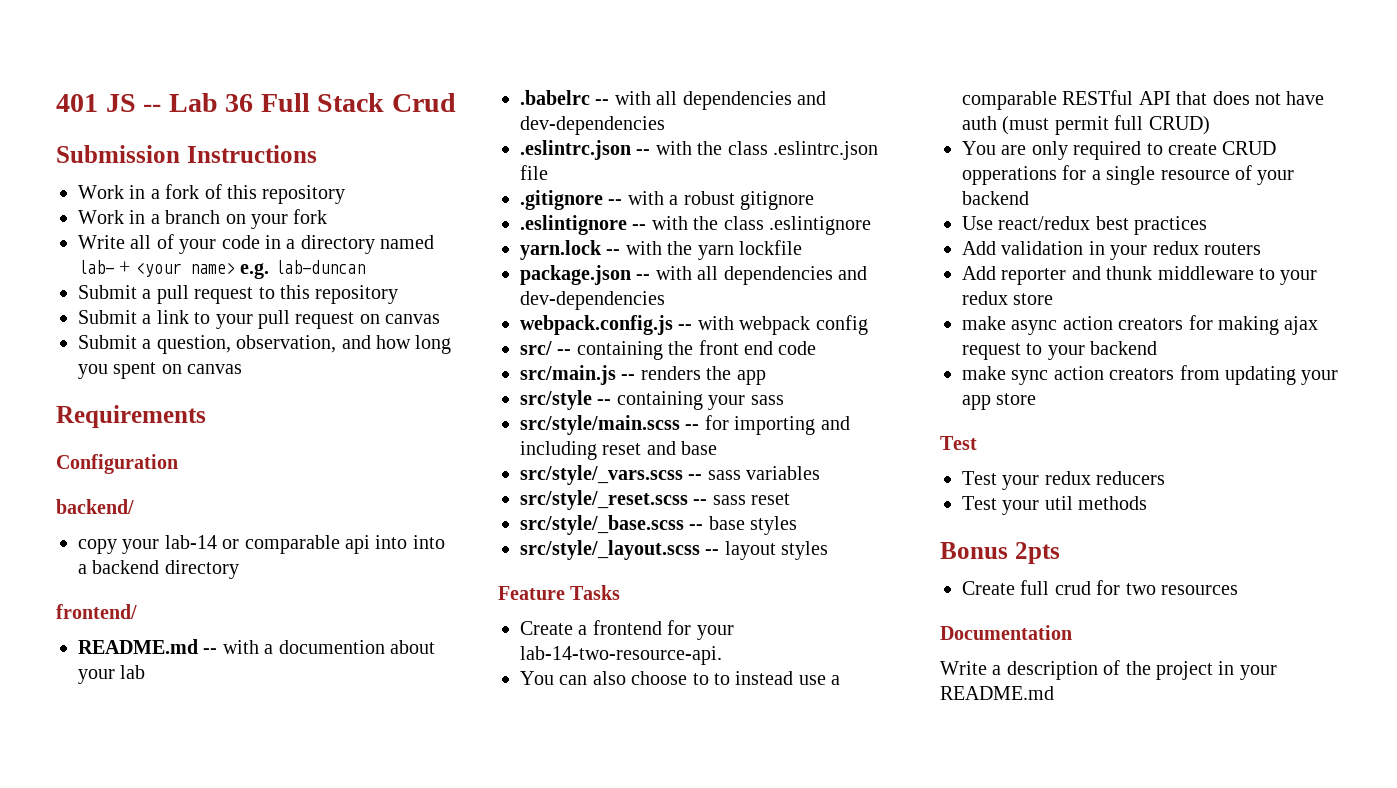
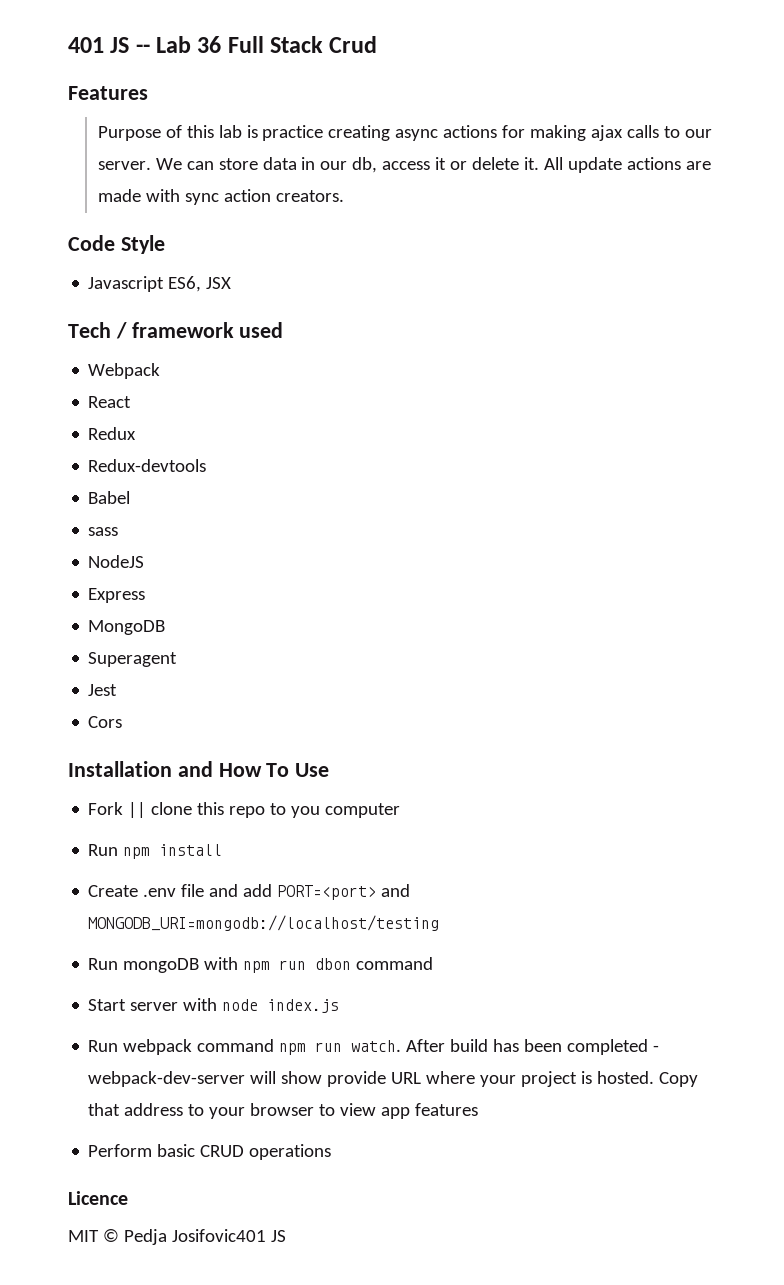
[56,145,317,163] [78,184,346,204] [78,209,328,229] [78,234,435,254] [78,260,365,279] [78,285,399,304] [78,310,441,329] [78,335,452,354] [78,362,243,379] [56,405,206,428] [56,454,178,474] [56,499,134,514] [78,535,445,554] [78,560,239,579] [56,604,137,619] [78,639,435,654] [78,665,146,684] [520,90,826,110] [520,116,665,135] [520,140,878,160] [520,165,548,180] [520,190,814,210] [520,215,871,235] [520,240,802,260] [520,265,867,285] [520,291,665,310] [520,315,868,335] [520,340,817,360] [520,365,766,385] [520,390,784,410] [520,415,850,435] [520,441,718,460] [520,465,821,485] [520,490,791,510] [520,515,798,535] [520,540,829,560] [498,585,621,600] [520,620,734,640] [520,646,722,665] [520,671,841,685] [962,90,1325,110] [962,115,1210,135] [962,141,1277,160] [962,165,1295,185] [962,191,1029,205] [962,216,1208,235] [962,241,1261,260] [962,266,1318,285] [962,291,1054,305] [962,315,1319,335] [962,341,1158,360] [962,365,1339,385] [962,393,1037,410] [940,436,977,450] [962,471,1166,490] [962,496,1148,515] [940,542,1060,564] [962,580,1238,595] [940,625,1072,640] [940,660,1277,680] [940,686,1054,700] Submission Instructions // Work in a fork of this repository // Work in a branch on your fork // Write all of your code in a directory named lab- + <your name> e.g. lab-duncan // Submit a pull request to this repository // Submit a link to your pull request on canvas // Submit a question, observation, and how long you spent on canvas // Requirements // Configuration // backend/ // copy your lab-14 or comparable api into into a backend directory // frontend/ // README.md -- with a documention about your lab // .babelrc -- with all dependencies and dev-dependencies // .eslintrc.json -- with the class .eslintrc.json file // .gitignore -- with a robust gitignore // .eslintignore -- with the class .eslintignore // yarn.lock -- with the yarn lockfile // package.json -- with all dependencies and dev-dependencies // webpack.config.js -- with webpack config // src/ -- containing the front end code // src/main.js -- renders the app // src/style -- containing your sass // src/style/main.scss -- for importing and including reset and base // src/style/_vars.scss -- sass variables // src/style/_reset.scss -- sass reset // src/style/_base.scss -- base styles // src/style/_layout.scss -- layout styles // Feature Tasks // Create a frontend for your lab-14-two-resource-api. // You can also choose to to instead use a comparable RESTful API that does not have auth (must permit full CRUD) // You are only required to create CRUD opperations for a single resource of your backend // Use react/redux best practices // Add validation in your redux routers // Add reporter and thunk middleware to your redux store // make async action creators for making ajax request to your backend // make sync action creators from updating your app store // Test // Test your redux reducers // Test your util methods // Bonus 2pts // Create full crud for two resources // Documentation // Write a description of the project in your README.md -> [68,86,148,100] [97,125,713,141] [97,157,712,173] [97,189,344,205] [68,235,165,254] [88,276,232,292] [68,322,284,339] [88,363,161,379] [88,396,132,408] [88,427,137,440] [88,459,207,472] [88,491,131,504] [88,527,119,536] [88,555,145,568] [88,588,146,603] [88,620,166,635] [88,652,178,667] [88,684,118,696] [88,716,123,728] [68,761,330,777] [88,802,401,818] [88,844,223,859] [88,884,411,900] [88,915,440,931] [88,957,434,973] [88,998,340,1013] [88,1039,660,1055] [88,1071,699,1087] [88,1103,479,1119] [88,1144,332,1160] [68,1191,128,1205] [68,1229,286,1245] Features // Purpose of this lab is practice creating async actions for making ajax calls to our server. We can store data in our db, access it or delete it. All update actions are made with sync action creators. // Code Style // Javascript ES6, JSX // Tech / framework used // Webpack // React // Redux // Redux-devtools // Babel // sass // NodeJS // Express // MongoDB // Superagent // Jest // Cors // Installation and How To Use // Fork || clone this repo to you computer // Run npm install // Create .env file and add PORT=<port> and MONGODB_URI=mongodb://localhost/testing // Run mongoDB with npm run dbon command // Start server with node index.js // Run webpack command npm run watch. After build has been completed - webpack-dev-server will show provide URL where your project is hosted. Copy that address to your browser to view app features // Perform basic CRUD operations // Licence // MIT © Pedja Josifovic401 JS

